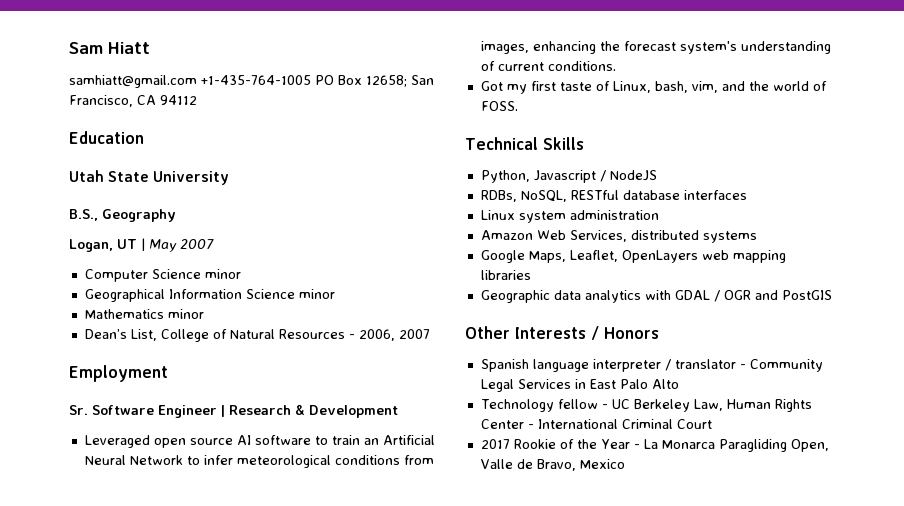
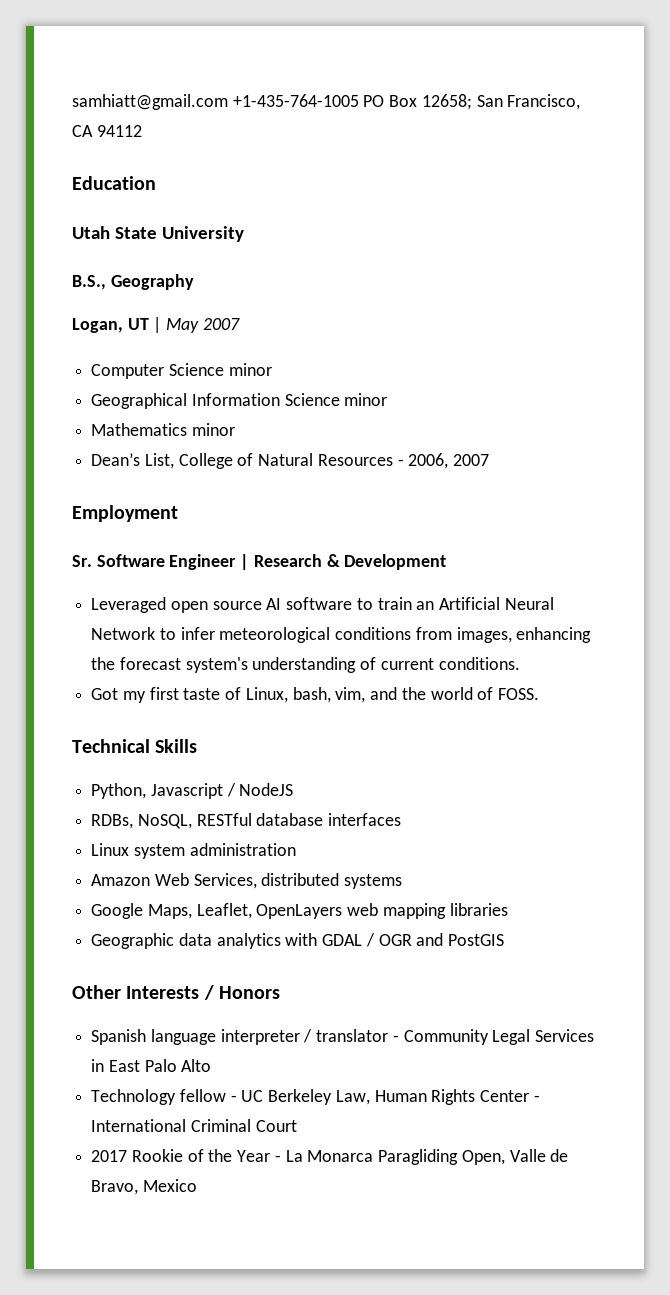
[69,42,150,54] Sam Hiatt // -> (72, 102) none

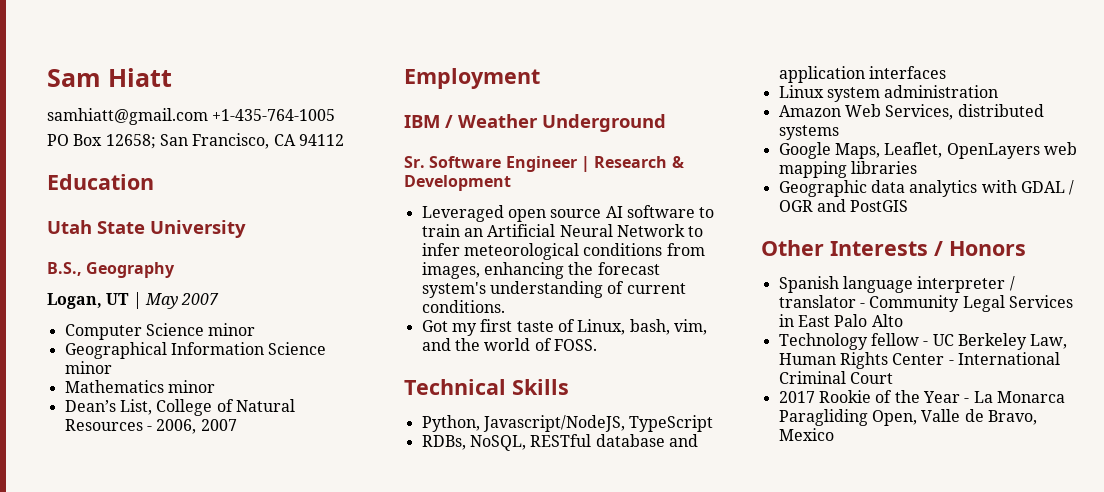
(72, 102) none -> [47,68,172,87] Sam Hiatt //
(359, 100) none -> (336, 115) //
(178, 513) none -> [404,114,666,132] // IBM / Weather Underground
[150,783,294,799] Javascript / NodeJS -> [482,415,714,432] Javascript/NodeJS, TypeScript
(324, 819) none -> [668,434,698,447] [778,66,865,83] and application

